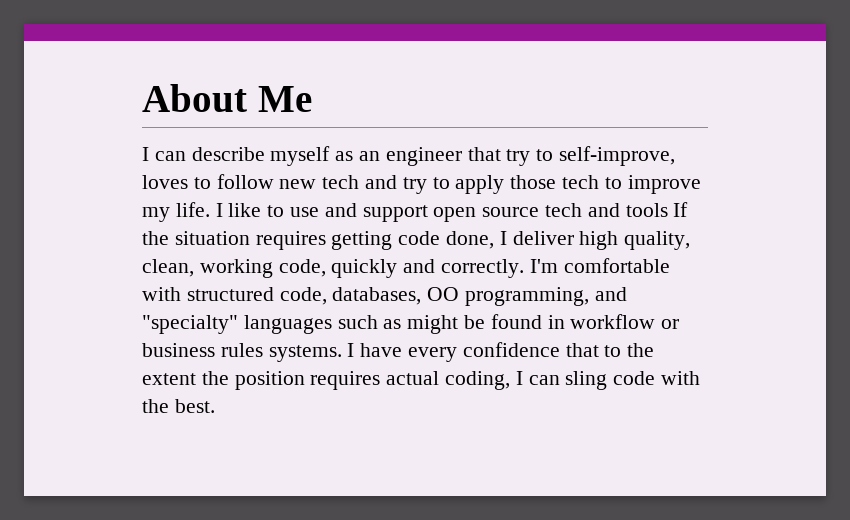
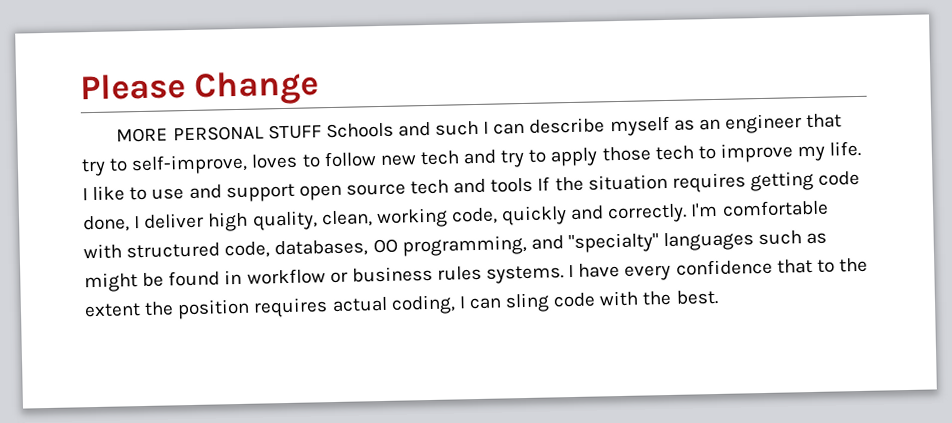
[142,84,312,112] About Me // -> [80,70,320,106] [116,120,480,143] Please Change // MORE PERSONAL STUFF Schools and such

